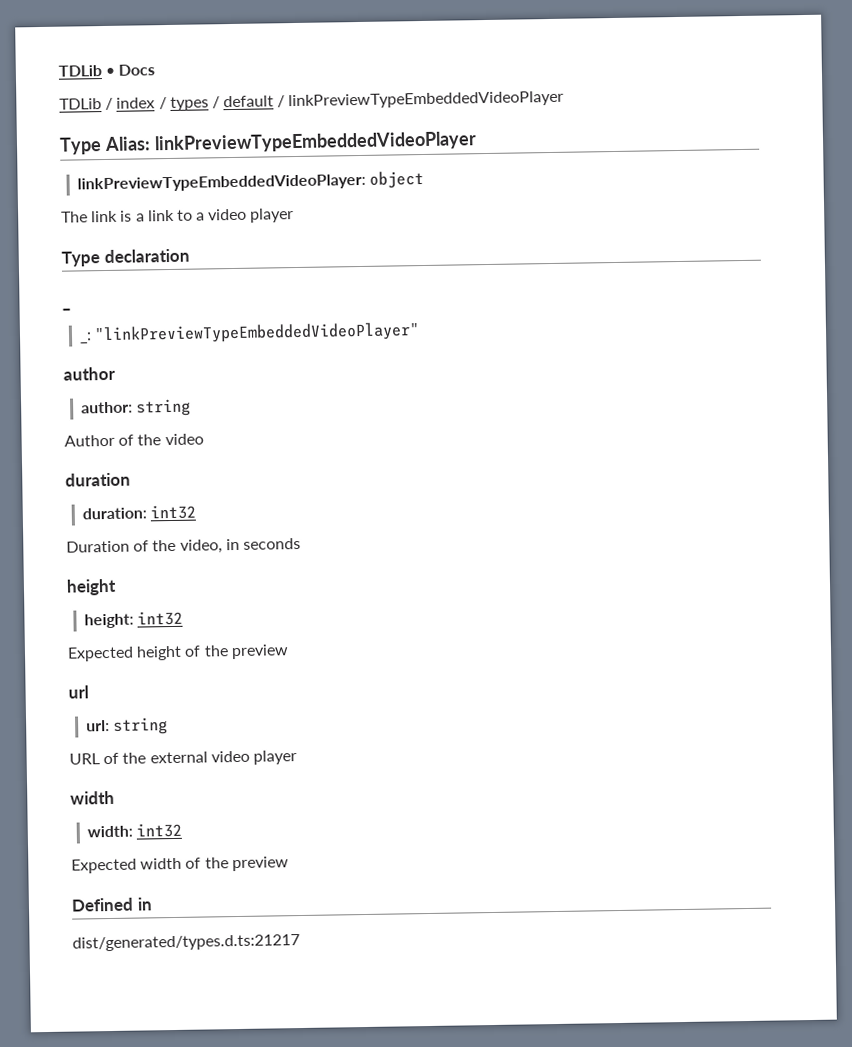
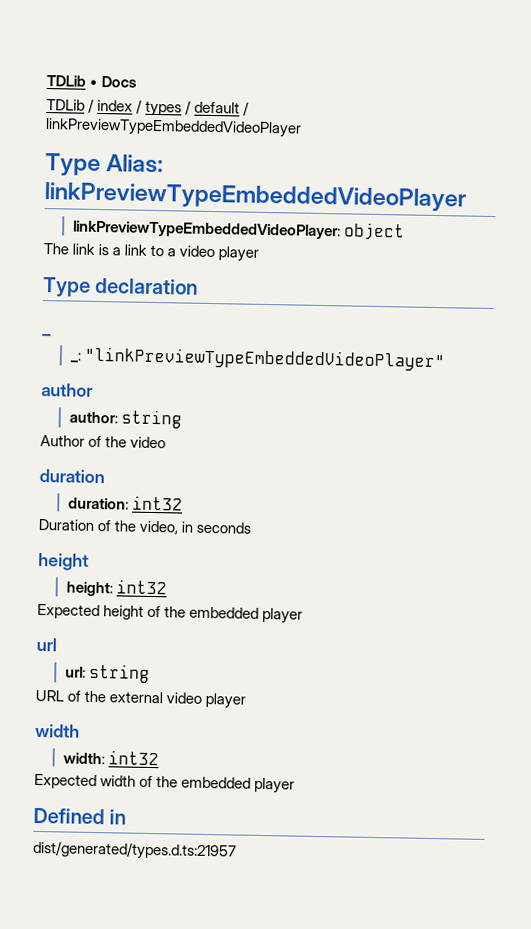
[230,644,289,660] preview -> [189,606,304,624] embedded player
[231,856,289,872] preview -> [181,776,296,794] embedded player
[72,934,300,952] dist/generated/types.d.ts:21217 -> [32,840,237,861] dist/generated/types.d.ts:21957

